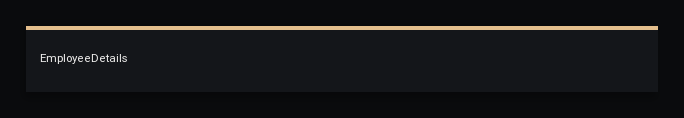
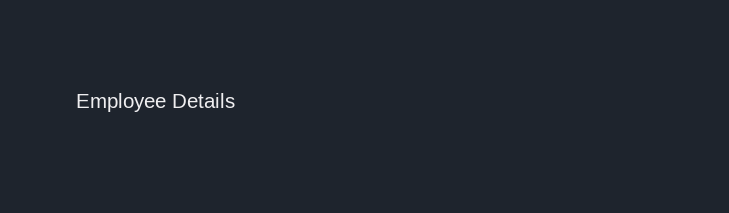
[40,54,127,64] EmployeeDetails -> [76,93,235,112] Employee Details

